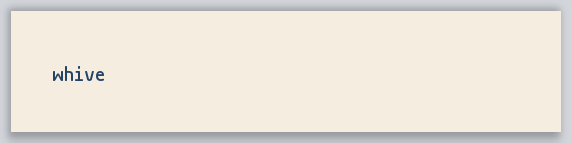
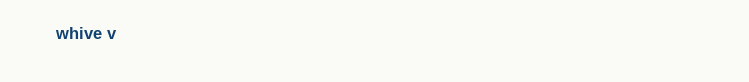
(105, 73) none -> [107,30,117,39] v

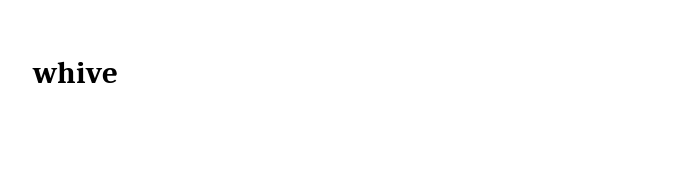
[107,30,117,39] v -> (118, 72) none

